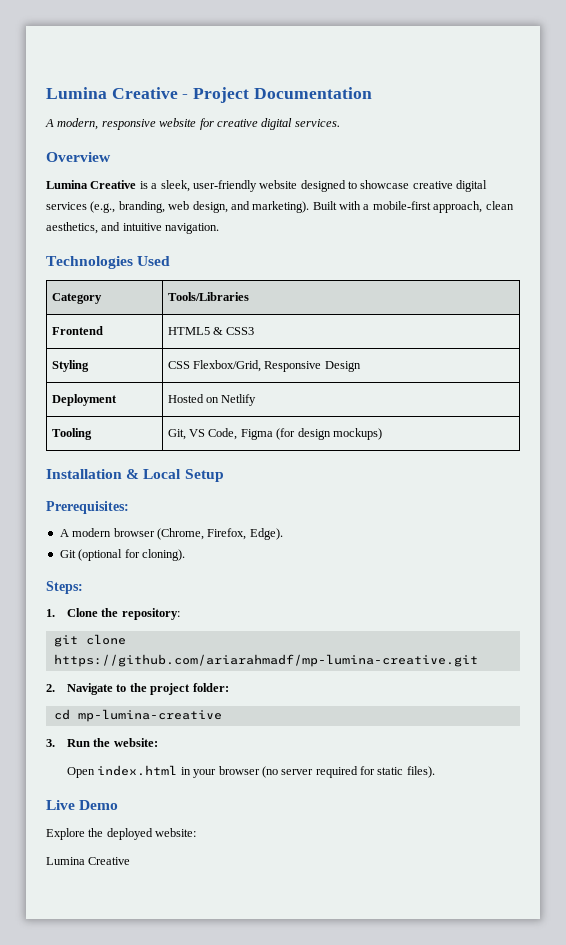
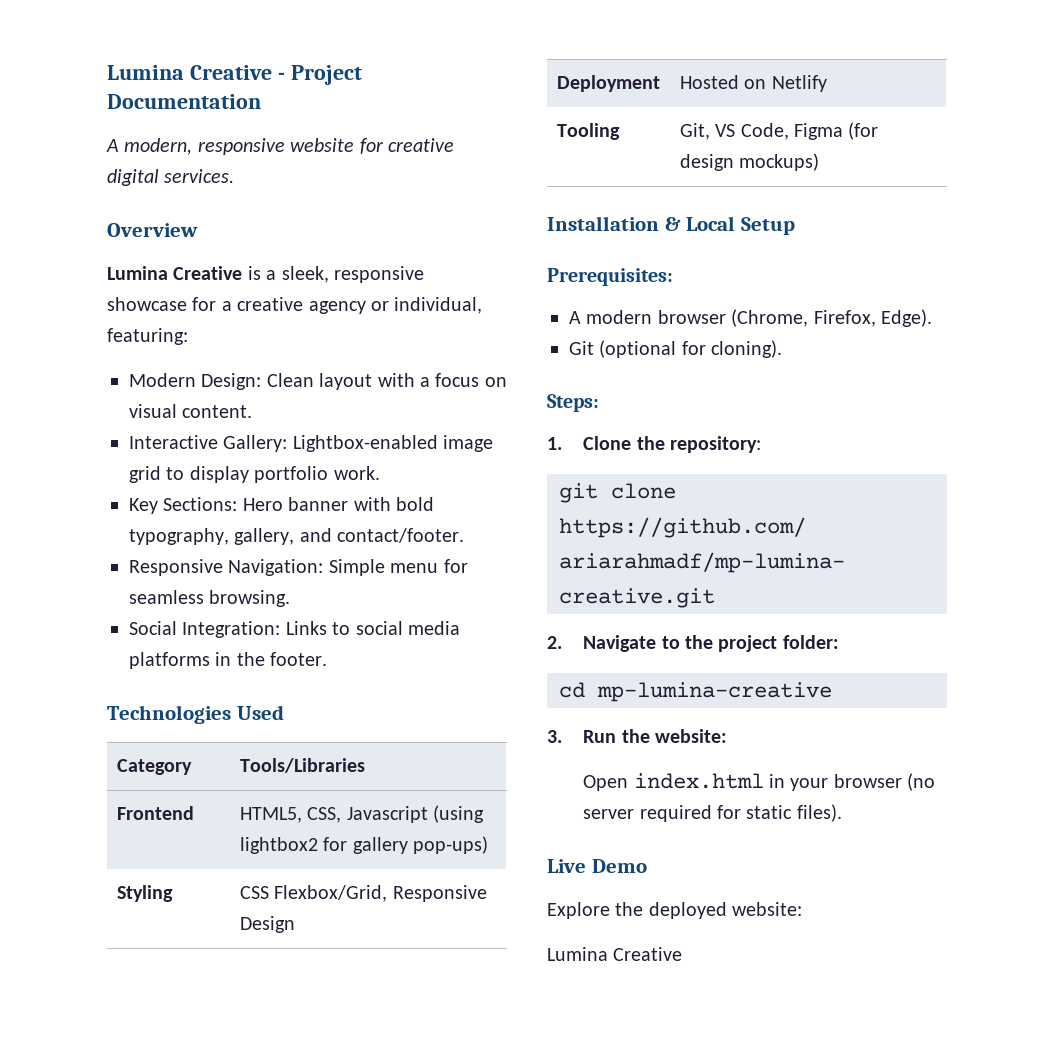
[192,180,488,192] [46,201,514,213] [46,222,220,234] user-friendly website designed to showcase creative digital services (e.g., branding, web design, and marketing). Built with a mobile-first approach, clean aesthetics, and intuitive navigation. -> [334,266,424,283] [107,297,483,314] [107,328,188,345] [129,373,507,390] [129,404,253,418] [129,435,494,452] [129,466,380,483] [129,497,434,514] [129,528,465,545] [129,559,468,576] [129,590,291,607] [129,621,460,638] [129,652,328,669] responsive showcase for a creative agency or individual, featuring: // Modern Design: Clean layout with a focus on visual content. // Interactive Gallery: Lightbox-enabled image grid to display portfolio work. // Key Sections: Hero banner with bold typography, gallery, and contact/footer. // Responsive Navigation: Simple menu for seamless browsing. // Social Integration: Links to social media platforms in the footer.
[167,327,255,335] HTML5 & CSS3 -> [239,805,484,823] [239,836,488,854] HTML5, CSS, Javascript (using lightbox2 for gallery pop-ups)

